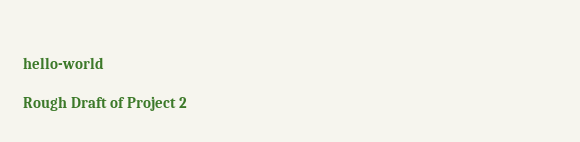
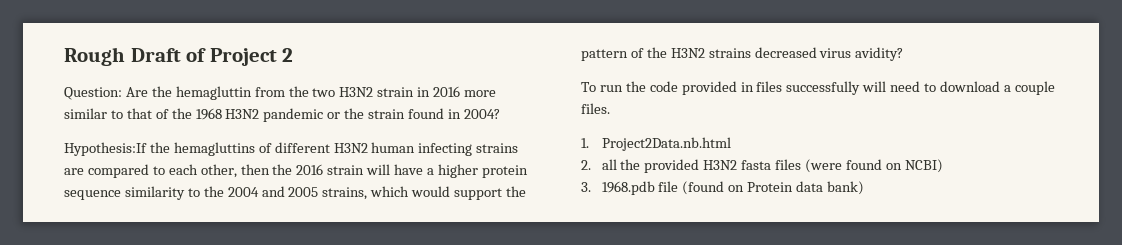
[23,57,104,69] hello-world // -> (64, 56) none
(188, 102) none -> [64,86,497,100] [64,108,500,122] [64,142,519,156] [64,164,528,178] [64,186,527,200] [581,47,904,61] [581,81,1055,95] [581,103,610,114] [581,137,731,151] [581,159,943,173] [581,181,865,195] // Question: Are the hemagluttin from the two H3N2 strain in 2016 more similar to that of the 1968 H3N2 pandemic or the strain found in 2004? // Hypothesis:If the hemagluttins of different H3N2 human infecting strains are compared to each other, then the 2016 strain will have a higher protein sequence similarity to the 2004 and 2005 strains, which would support the pattern of the H3N2 strains decreased virus avidity? // To run the code provided in files successfully will need to download a couple files. // 1. Project2Data.nb.html // 2. all the provided H3N2 fasta files (were found on NCBI) // 3. 1968.pdb file (found on Protein data bank)

